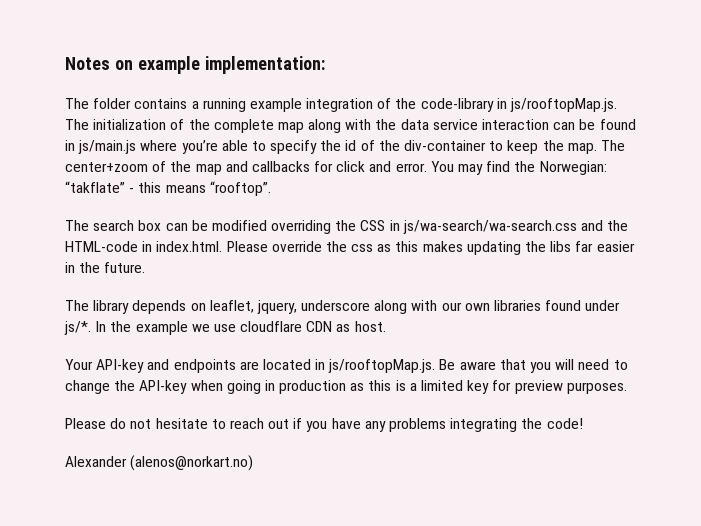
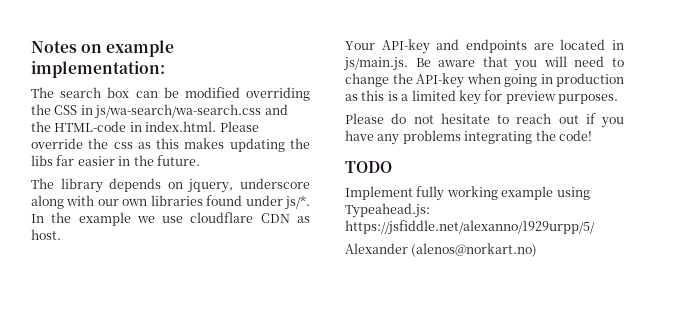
[65,98,618,112] [65,119,636,133] [65,140,625,154] [65,161,607,175] [65,181,271,196] // The folder contains a running example integration of the code-library in js/rooftopMap.js. The initialization of the complete map along with the data service interaction can be found in js/main.js where you’re able to specify the id of the div-container to keep the map. The center+zoom of the map and callbacks for click and error. You may find the Norwegian: “takflate” - this means “rooftop”. -> (165, 69) none
[209,300,254,313] leaflet, -> (183, 185) none
[328,359,436,373] js/rooftopMap.js. -> [344,57,408,71] js/main.js.
(583, 423) none -> [345,161,392,173] [345,186,590,201] [345,203,430,218] [345,220,595,235] // TODO // Implement fully working example using Typeahead.js: https://jsfiddle.net/alexanno/1929urpp/5/

